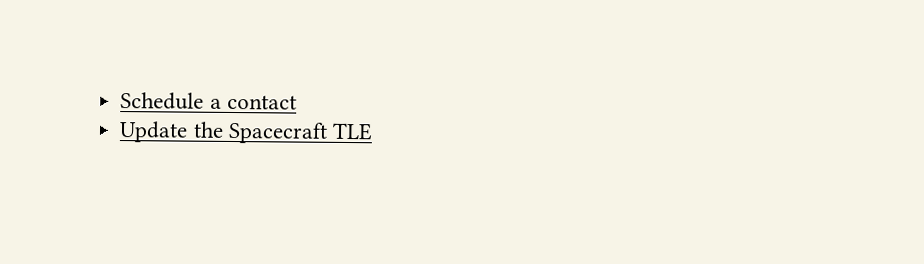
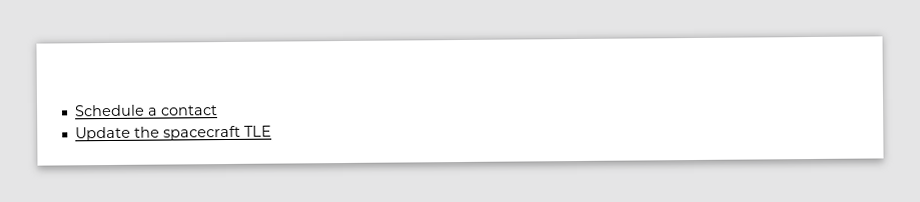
[227,121,328,144] Spacecraft -> [162,125,241,141] spacecraft

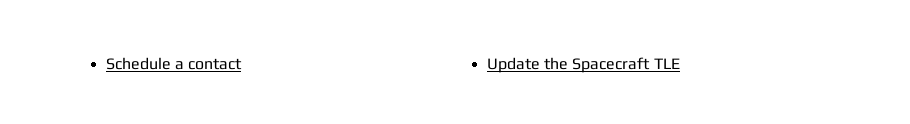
[162,125,241,141] spacecraft -> [572,57,651,73] Spacecraft

